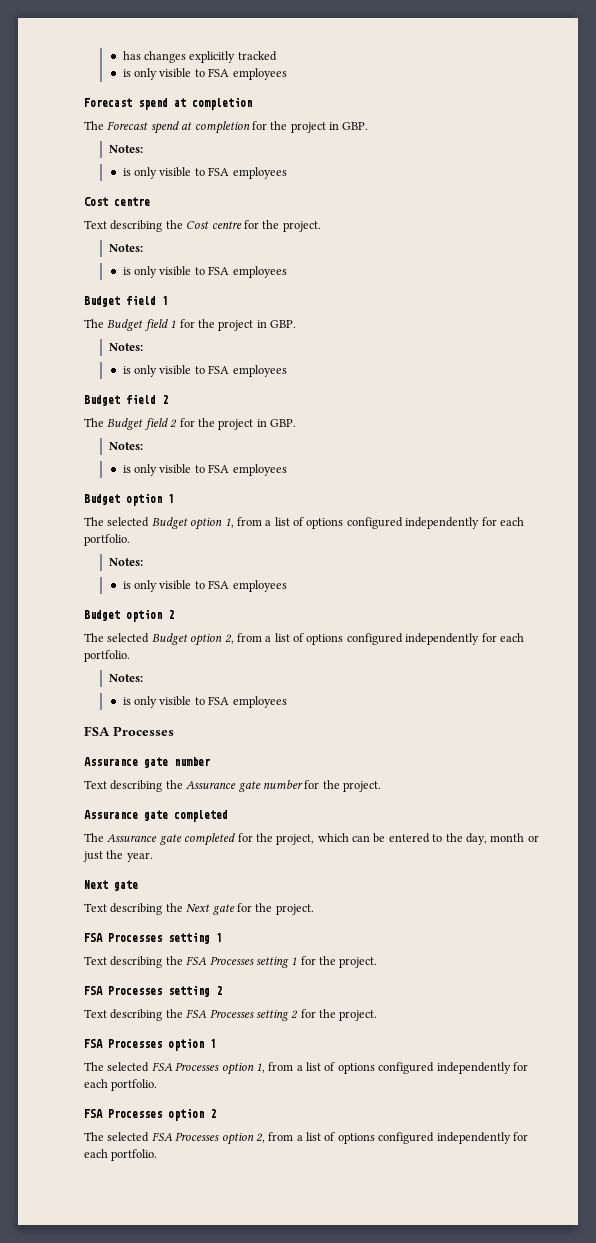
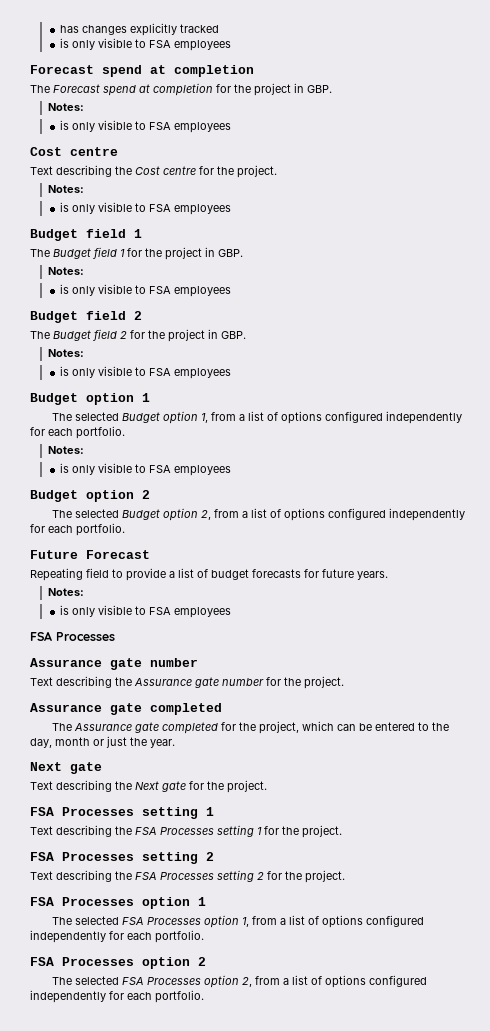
(130, 656) none -> [30,550,150,559] [30,568,388,581] // Future Forecast // Repeating field to provide a list of budget forecasts for future years.

